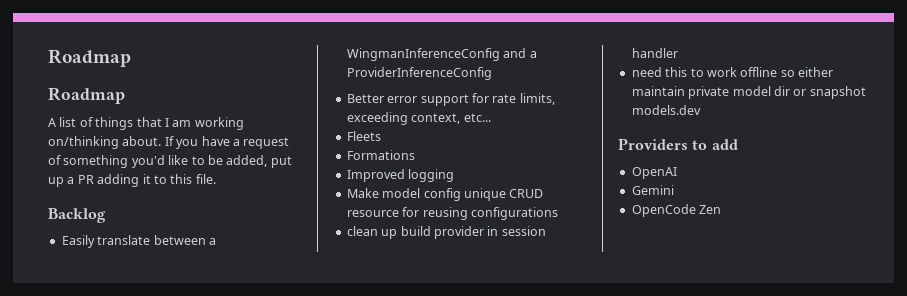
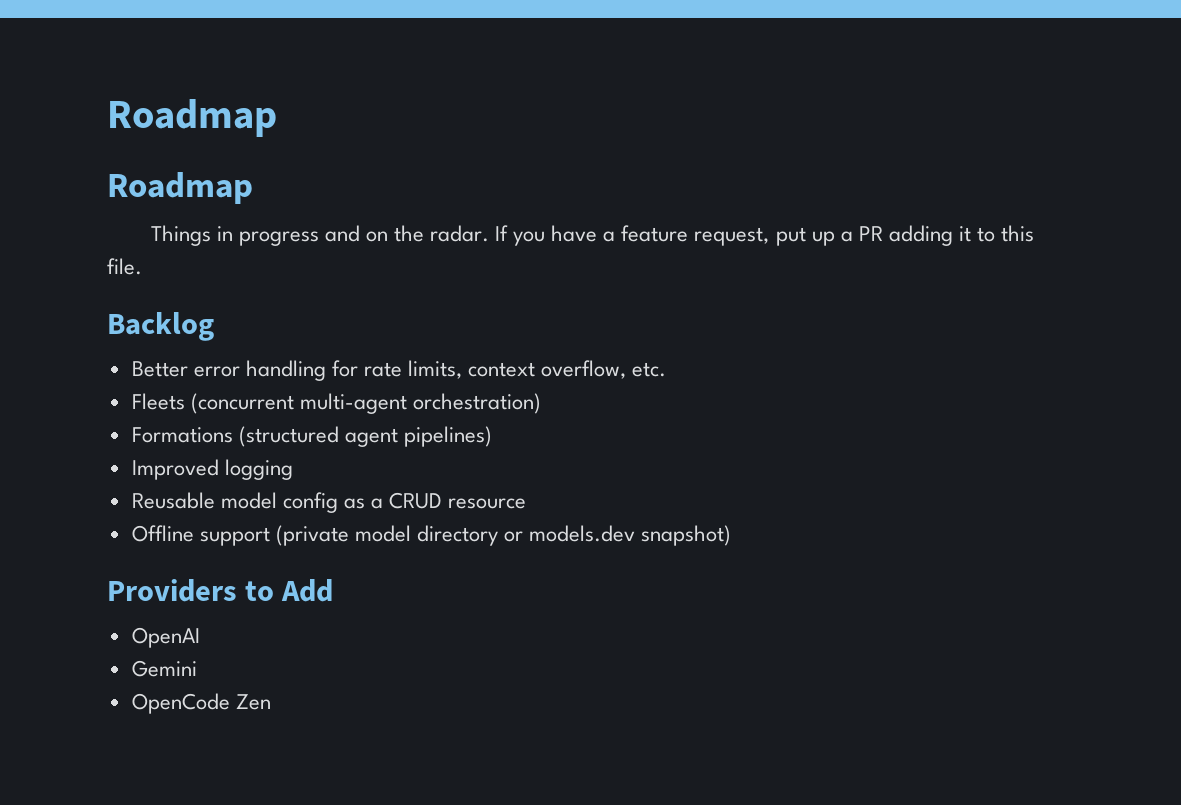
[48,117,244,130] [48,136,290,149] [48,155,268,168] A list of things that I am working on/thinking about. If you have a request of something you'd like to be added, -> [150,225,770,246] Things in progress and on the radar. If you have a feature request,
[61,235,216,248] [346,48,537,61] [346,67,492,80] // Easily translate between a WingmanInferenceConfig and a ProviderInferenceConfig -> (214, 326) none
[420,94,469,106] support -> [245,360,326,381] handling
[346,112,491,125] [346,131,381,141] [346,150,415,160] exceeding context, etc... // Fleets // Formations -> [468,360,667,379] [131,393,541,414] [131,426,492,447] context overflow, etc. // Fleets (concurrent multi-agent orchestration) // Formations (structured agent pipelines)
[346,188,379,198] Make -> [131,492,215,509] Reusable
[463,188,506,201] unique -> [343,498,384,509] as a
[402,207,558,220] [346,226,546,239] [631,48,678,58] [631,67,833,77] [631,86,866,99] for reusing configurations // clean up build provider in session handler // need this to work offline so either maintain private model dir or snapshot -> [131,525,524,546] // Offline support (private model directory or
(701, 110) none -> [641,525,732,546] snapshot)
[711,139,738,150] add -> [281,579,334,602] Add

